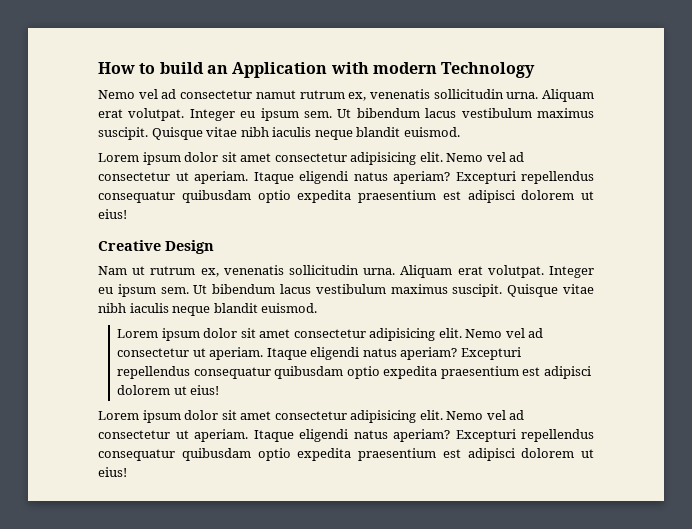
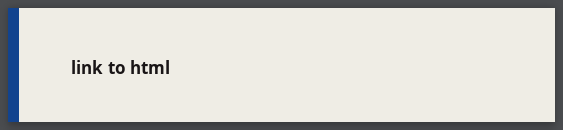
[98,62,536,78] [98,89,594,102] [98,108,594,121] [98,127,460,140] [98,152,525,165] [98,171,594,184] [98,190,594,203] [98,209,127,219] [98,240,214,254] [98,265,594,278] [98,284,594,297] [98,303,318,316] [117,328,544,341] [117,347,521,360] [117,366,591,379] [117,385,220,395] [98,410,525,423] [98,429,594,442] [98,448,594,461] [98,467,127,477] How to build an Application with modern Technology // Nemo vel ad consectetur namut rutrum ex, venenatis sollicitudin urna. Aliquam erat volutpat. Integer eu ipsum sem. Ut bibendum lacus vestibulum maximus suscipit. Quisque vitae nibh iaculis neque blandit euismod. // Lorem ipsum dolor sit amet consectetur adipisicing elit. Nemo vel ad consectetur ut aperiam. Itaque eligendi natus aperiam? Excepturi repellendus consequatur quibusdam optio expedita praesentium est adipisci dolorem ut eius! // Creative Design // Nam ut rutrum ex, venenatis sollicitudin urna. Aliquam erat volutpat. Integer eu ipsum sem. Ut bibendum lacus vestibulum maximus suscipit. Quisque vitae nibh iaculis neque blandit euismod. // Lorem ipsum dolor sit amet consectetur adipisicing elit. Nemo vel ad consectetur ut aperiam. Itaque eligendi natus aperiam? Excepturi repellendus consequatur quibusdam optio expedita praesentium est adipisci dolorem ut eius! // Lorem ipsum dolor sit amet consectetur adipisicing elit. Nemo vel ad consectetur ut aperiam. Itaque eligendi natus aperiam? Excepturi repellendus consequatur quibusdam optio expedita praesentium est adipisci dolorem ut eius! -> [71,60,171,74] link to html

